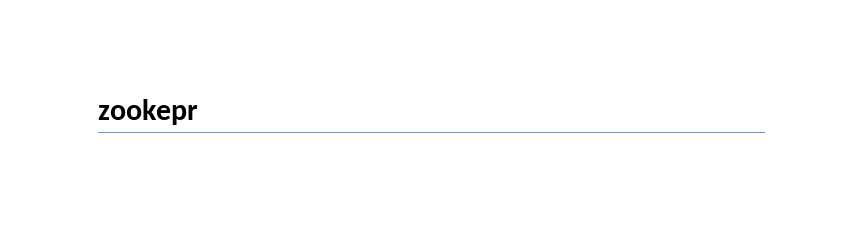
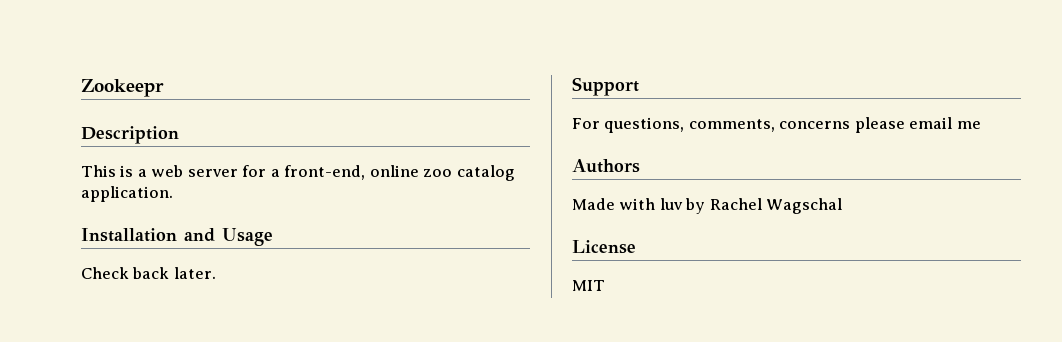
[98,99,198,125] zookepr -> [81,79,164,97] [81,126,179,144] [81,165,515,181] [81,186,173,202] [81,228,273,246] [81,267,216,279] [572,77,639,96] [572,117,981,133] [572,159,640,173] [572,198,843,214] [572,240,636,254] [572,280,605,291] Zookeepr // Description // This is a web server for a front-end, online zoo catalog application. // Installation and Usage // Check back later. // Support // For questions, comments, concerns please email me // Authors // Made with luv by Rachel Wagschal // License // MIT

